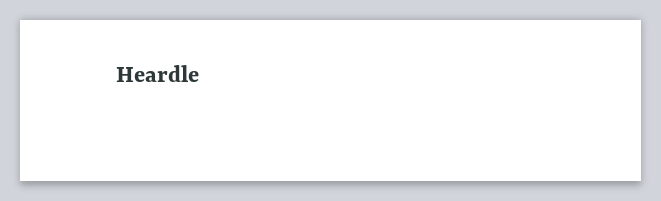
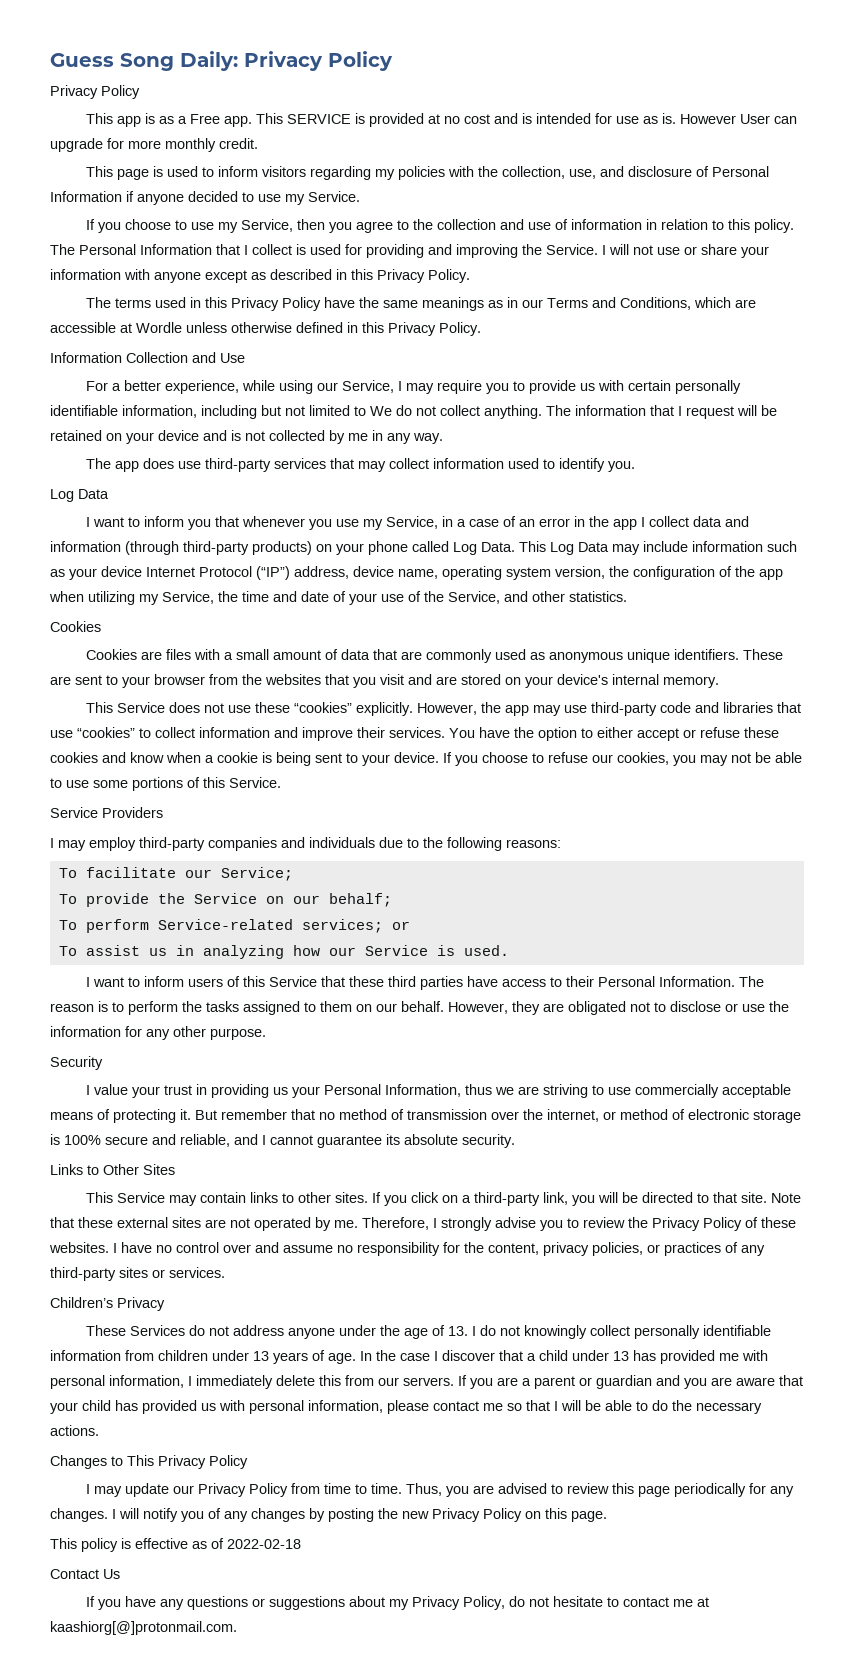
[116,65,199,82] Heardle -> [50,51,393,71] [50,85,140,99] [85,113,797,127] [50,138,258,152] [85,166,769,180] [50,191,360,205] [85,219,794,233] [50,244,769,258] [50,269,470,283] [85,297,756,311] [50,322,481,336] [50,352,245,363] [85,380,741,394] [50,405,777,419] [50,430,443,444] [85,458,635,472] [50,489,109,502] [85,516,749,530] [50,541,797,555] [50,566,783,580] [49,591,627,605] [50,621,101,632] [85,649,783,663] [50,674,719,688] [85,702,801,716] [50,727,779,741] [50,752,802,766] [50,777,281,791] [50,807,163,818] [50,837,561,851] [58,867,293,881] [58,893,392,907] [58,919,410,933] [58,945,509,959] [85,976,764,990] [50,1001,789,1015] [50,1026,266,1040] [50,1056,103,1070] [85,1084,791,1098] [50,1109,801,1123] [50,1134,515,1148] [50,1164,175,1175] [85,1192,801,1206] [50,1217,796,1231] [49,1242,765,1256] [50,1267,225,1281] [50,1297,165,1311] [85,1325,771,1339] [50,1350,768,1364] [50,1375,803,1389] [50,1400,762,1414] [50,1425,99,1436] [50,1455,248,1469] [85,1483,794,1497] [50,1508,607,1522] [50,1538,301,1552] [50,1569,120,1579] [85,1596,709,1610] [50,1621,237,1635] Guess Song Daily: Privacy Policy // Privacy Policy // This app is as a Free app. This SERVICE is provided at no cost and is intended for use as is. However User can upgrade for more monthly credit. // This page is used to inform visitors regarding my policies with the collection, use, and disclosure of Personal Information if anyone decided to use my Service. // If you choose to use my Service, then you agree to the collection and use of information in relation to this policy. The Personal Information that I collect is used for providing and improving the Service. I will not use or share your information with anyone except as described in this Privacy Policy. // The terms used in this Privacy Policy have the same meanings as in our Terms and Conditions, which are accessible at Wordle unless otherwise defined in this Privacy Policy. // Information Collection and Use // For a better experience, while using our Service, I may require you to provide us with certain personally identifiable information, including but not limited to We do not collect anything. The information that I request will be retained on your device and is not collected by me in any way. // The app does use third-party services that may collect information used to identify you. // Log Data // I want to inform you that whenever you use my Service, in a case of an error in the app I collect data and information (through third-party products) on your phone called Log Data. This Log Data may include information such as your device Internet Protocol (“IP”) address, device name, operating system version, the configuration of the app when utilizing my Service, the time and date of your use of the Service, and other statistics. // Cookies // Cookies are files with a small amount of data that are commonly used as anonymous unique identifiers. These are sent to your browser from the websites that you visit and are stored on your device's internal memory. // This Service does not use these “cookies” explicitly. However, the app may use third-party code and libraries that use “cookies” to collect information and improve their services. You have the option to either accept or refuse these cookies and know when a cookie is being sent to your device. If you choose to refuse our cookies, you may not be able to use some portions of this Service. // Service Providers // I may employ third-party companies and individuals due to the following reasons: // To facilitate our Service; // To provide the Service on our behalf; // To perform Service-related services; or // To assist us in analyzing how our Service is used. // I want to inform users of this Service that these third parties have access to their Personal Information. The reason is to perform the tasks assigned to them on our behalf. However, they are obligated not to disclose or use the information for any other purpose. // Security // I value your trust in providing us your Personal Information, thus we are striving to use commercially acceptable means of protecting it. But remember that no method of transmission over the internet, or method of electronic storage is 100% secure and reliable, and I cannot guarantee its absolute security. // Links to Other Sites // This Service may contain links to other sites. If you click on a third-party link, you will be directed to that site. Note that these external sites are not operated by me. Therefore, I strongly advise you to review the Privacy Policy of these websites. I have no control over and assume no responsibility for the content, privacy policies, or practices of any third-party sites or services. // Children’s Privacy // These Services do not address anyone under the age of 13. I do not knowingly collect personally identifiable information from children under 13 years of age. In the case I discover that a child under 13 has provided me with personal information, I immediately delete this from our servers. If you are a parent or guardian and you are aware that your child has provided us with personal information, please contact me so that I will be able to do the necessary actions. // Changes to This Privacy Policy // I may update our Privacy Policy from time to time. Thus, you are advised to review this page periodically for any changes. I will notify you of any changes by posting the new Privacy Policy on this page. // This policy is effective as of 2022-02-18 // Contact Us // If you have any questions or suggestions about my Privacy Policy, do not hesitate to contact me at kaashiorg[@]protonmail.com.

